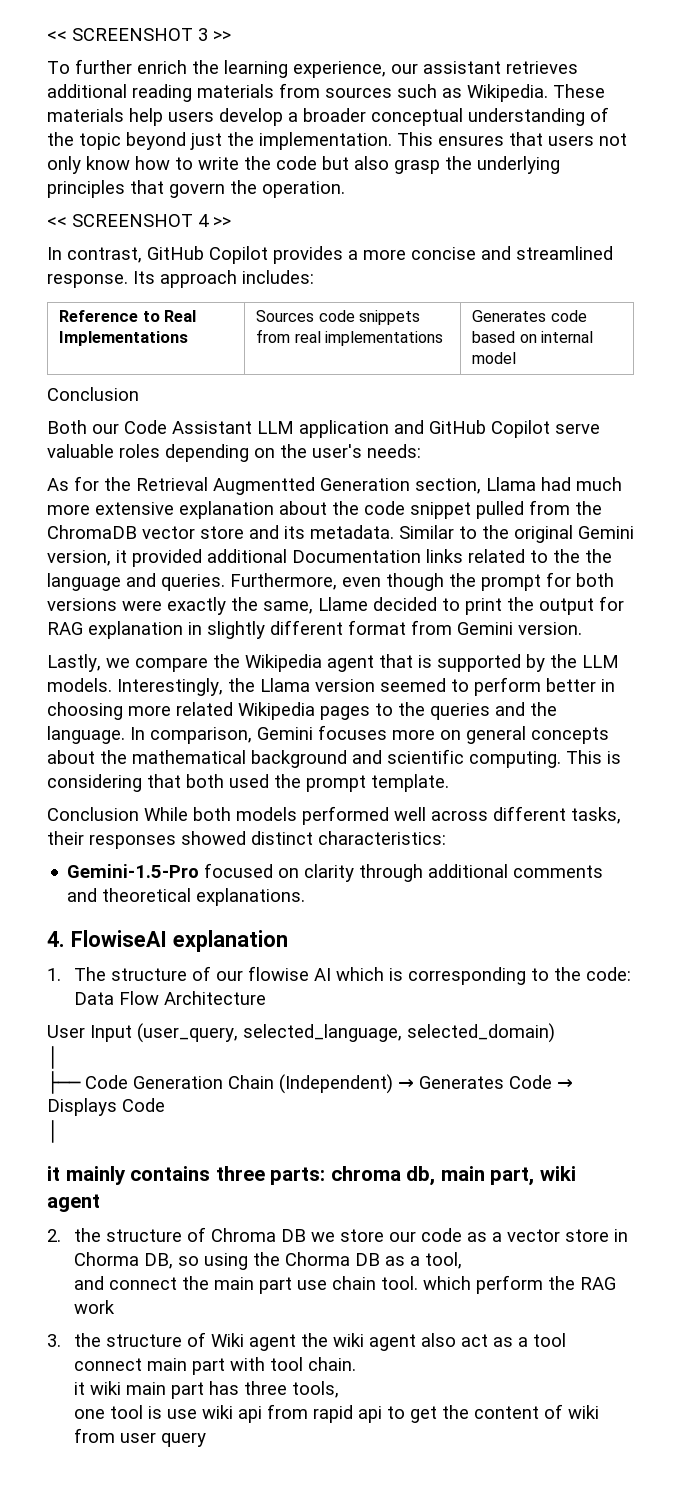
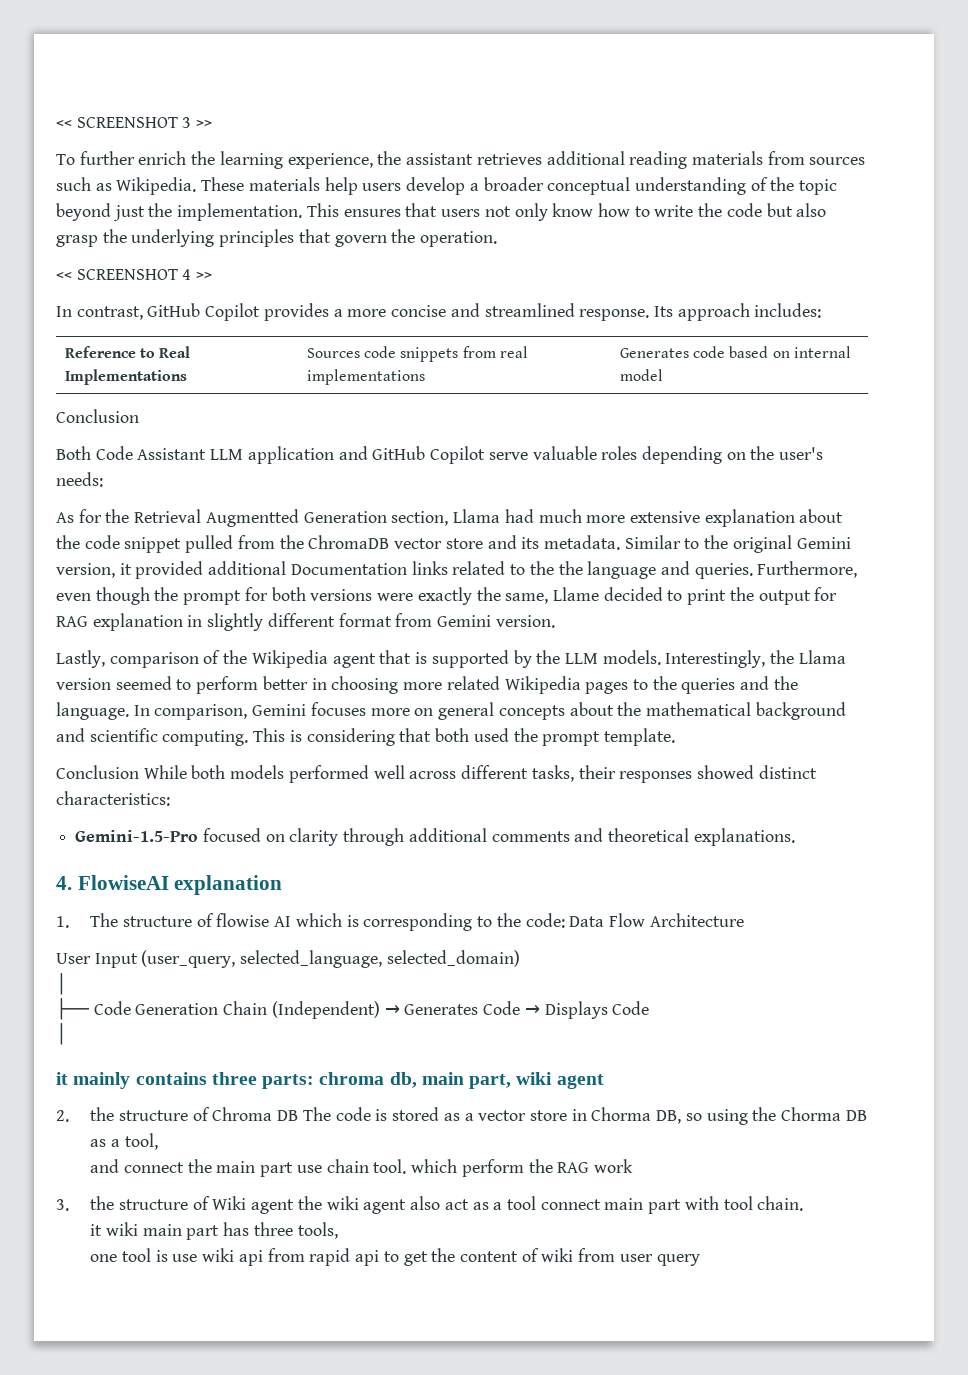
[391,63,418,74] our -> [377,151,402,165] the
[92,423,119,434] our -> (91, 453) none
[106,657,208,672] we compare -> [109,650,221,668] comparison of
[215,970,243,981] our -> (214, 920) none
[310,1228,462,1242] we store our code -> [302,1107,440,1121] The code is stored

